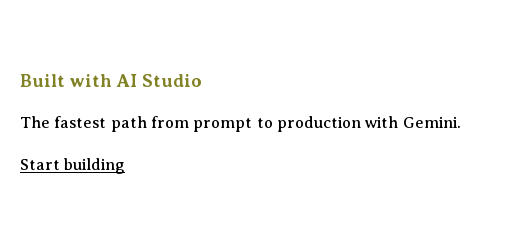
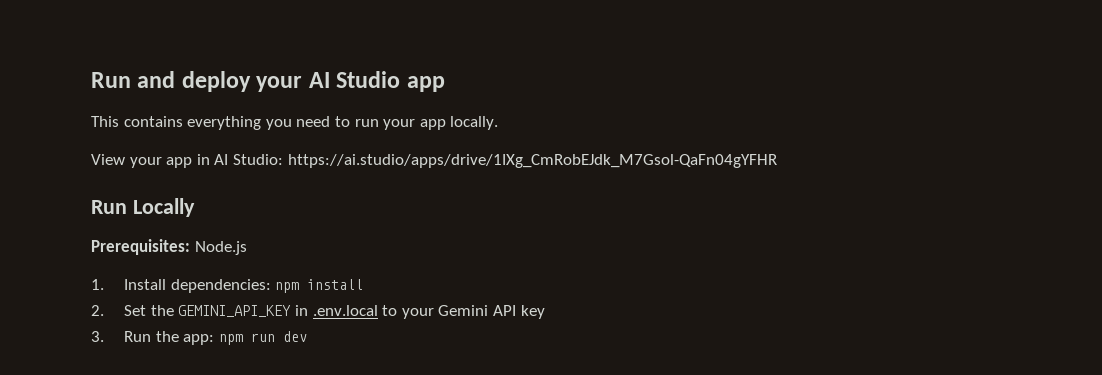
[20,74,202,87] [20,116,461,132] [20,158,126,174] Built with AI Studio // The fastest path from prompt to production with Gemini. // Start building -> [91,71,445,92] [91,116,499,130] [91,154,777,168] [91,198,195,217] [91,239,247,255] [91,279,364,293] [91,305,545,319] [91,331,308,345] Run and deploy your AI Studio app // This contains everything you need to run your app locally. // View your app in AI Studio: https://ai.studio/apps/drive/1IXg_CmRobEJdk_M7Gsol-QaFn04gYFHR // Run Locally // Prerequisites: Node.js // 1. Install dependencies: npm install // 2. Set the GEMINI_API_KEY in .env.local to your Gemini API key // 3. Run the app: npm run dev

